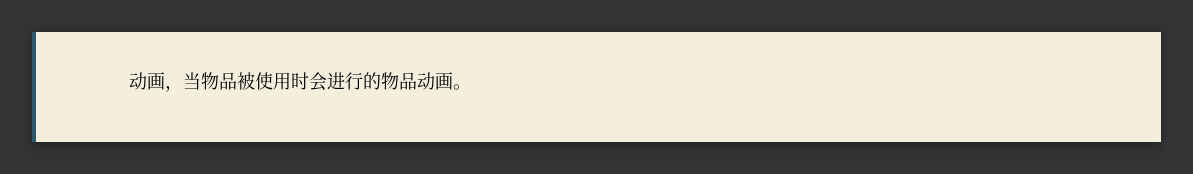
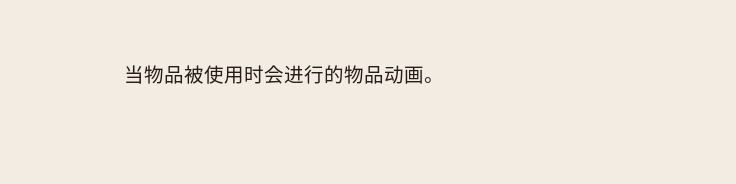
[129,72,183,92] 动画， -> (124, 74) none

